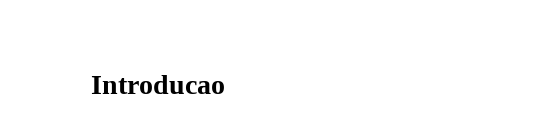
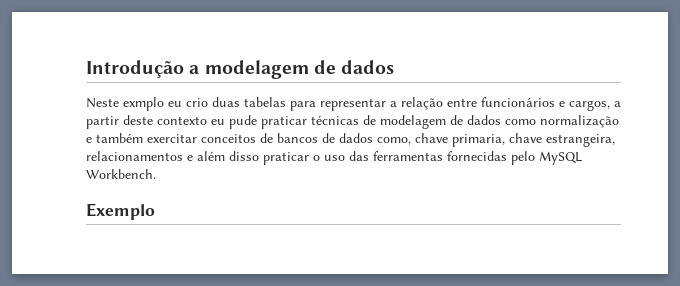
[91,75,225,94] Introducao -> [86,60,395,79] [86,97,621,111] [86,115,619,129] [86,133,615,147] [86,151,582,165] [86,169,156,179] [86,203,155,220] Introdução a modelagem de dados // Neste exmplo eu crio duas tabelas para representar a relação entre funcionários e cargos, a partir deste contexto eu pude praticar técnicas de modelagem de dados como normalização e também exercitar conceitos de bancos de dados como, chave primaria, chave estrangeira, relacionamentos e além disso praticar o uso das ferramentas fornecidas pelo MySQL Workbench. // Exemplo

